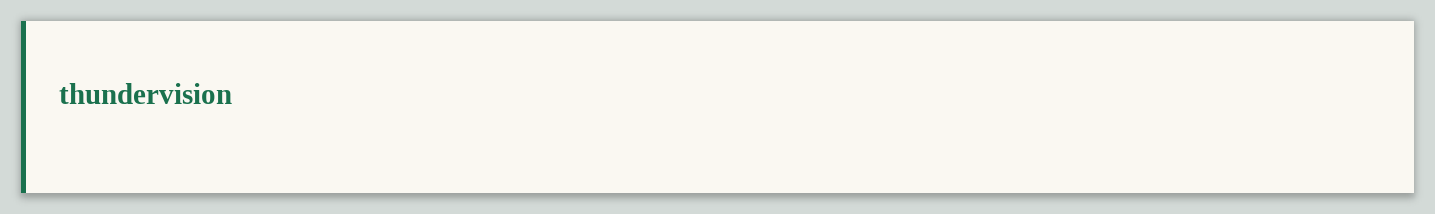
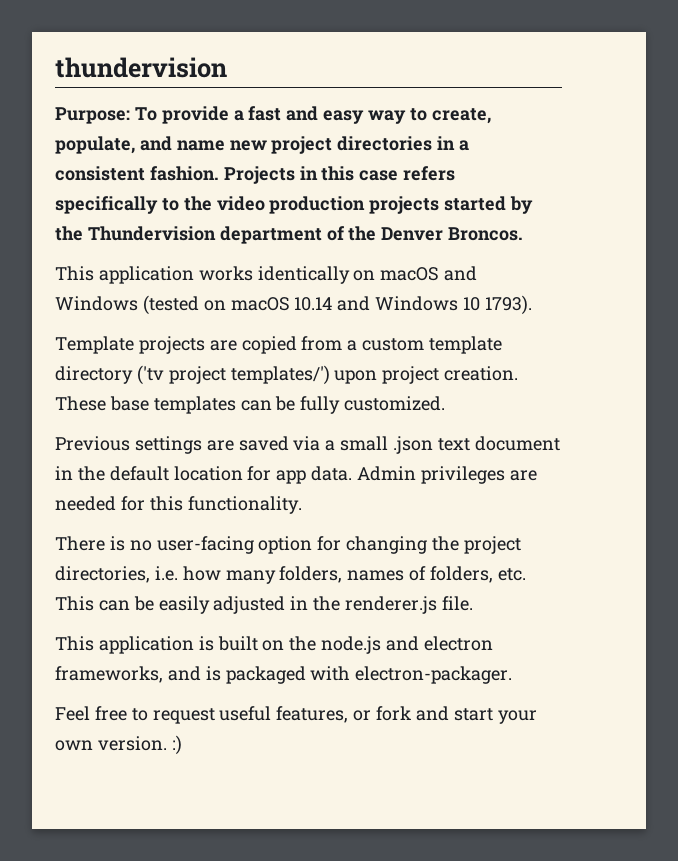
(232, 93) none -> [55,106,491,124] [55,136,470,154] [55,166,456,184] [55,196,534,214] [55,226,524,244] [55,266,478,284] [55,295,532,315] [55,336,503,354] [55,365,519,385] [55,396,446,414] [55,436,560,454] [55,466,537,484] [55,496,302,514] [55,536,521,554] [55,566,526,584] [55,596,473,614] [55,636,493,654] [55,666,513,684] [55,706,537,724] [55,735,182,755] // Purpose: To provide a fast and easy way to create, populate, and name new project directories in a consistent fashion. Projects in this case refers specifically to the video production projects started by the Thundervision department of the Denver Broncos. // This application works identically on macOS and Windows (tested on macOS 10.14 and Windows 10 1793). // Template projects are copied from a custom template directory ('tv project templates/') upon project creation. These base templates can be fully customized. // Previous settings are saved via a small .json text document in the default location for app data. Admin privileges are needed for this functionality. // There is no user-facing option for changing the project directories, i.e. how many folders, names of folders, etc. This can be easily adjusted in the renderer.js file. // This application is built on the node.js and electron frameworks, and is packaged with electron-packager. // Feel free to request useful features, or fork and start your own version. :)

